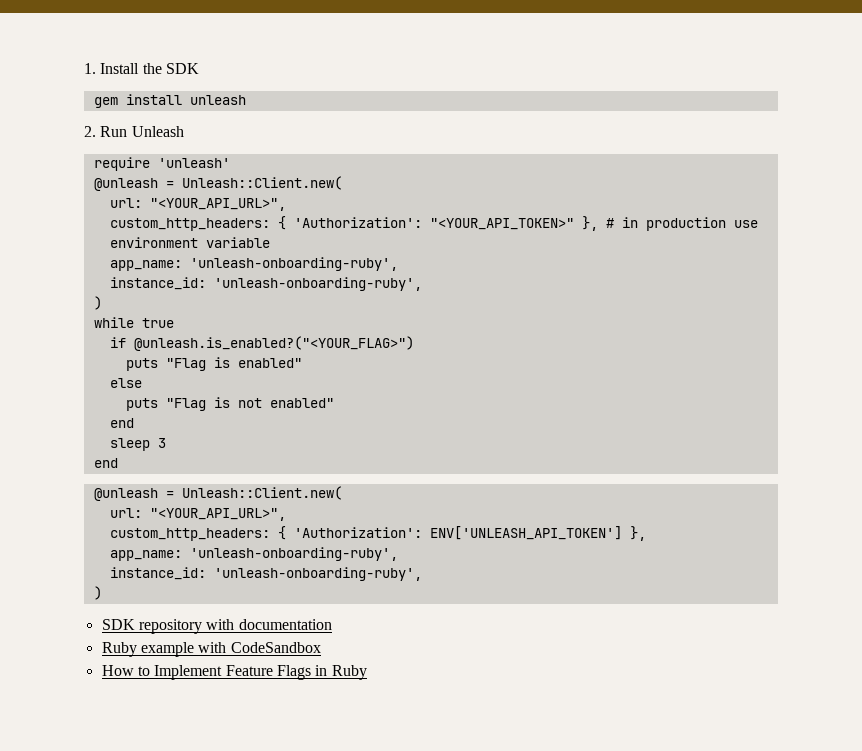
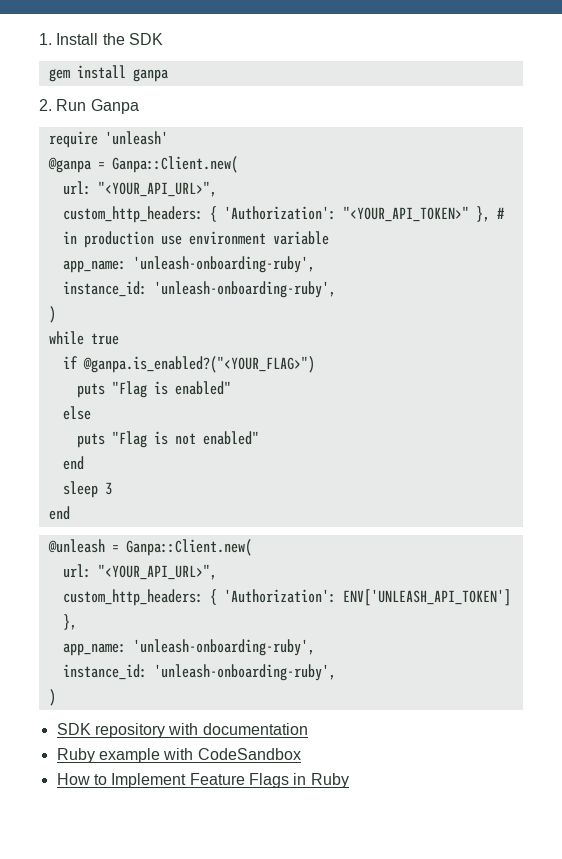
[189,95,246,105] unleash -> [132,69,168,82] ganpa
[131,126,184,137] Unleash -> [90,99,139,114] Ganpa
[93,176,342,191] @unleash = Unleash::Client.new( -> [47,156,238,173] @ganpa = Ganpa::Client.new(
[133,336,414,351] @unleash.is_enabled?("<YOUR_FLAG>") -> [82,356,315,373] @ganpa.is_enabled?("<YOUR_FLAG>")
[181,486,342,500] Unleash::Client.new( -> [125,539,252,556] Ganpa::Client.new(

